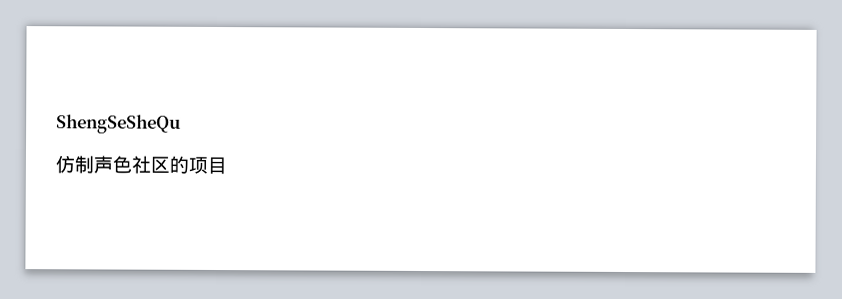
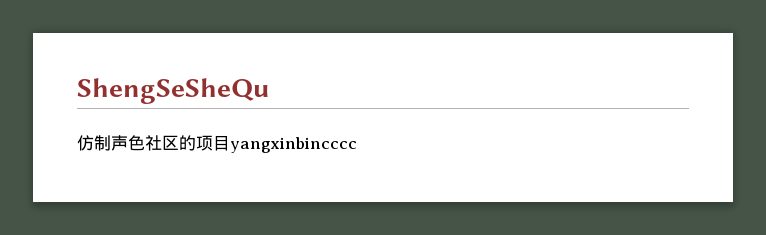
(227, 165) none -> [230,137,357,153] yangxinbincccc

